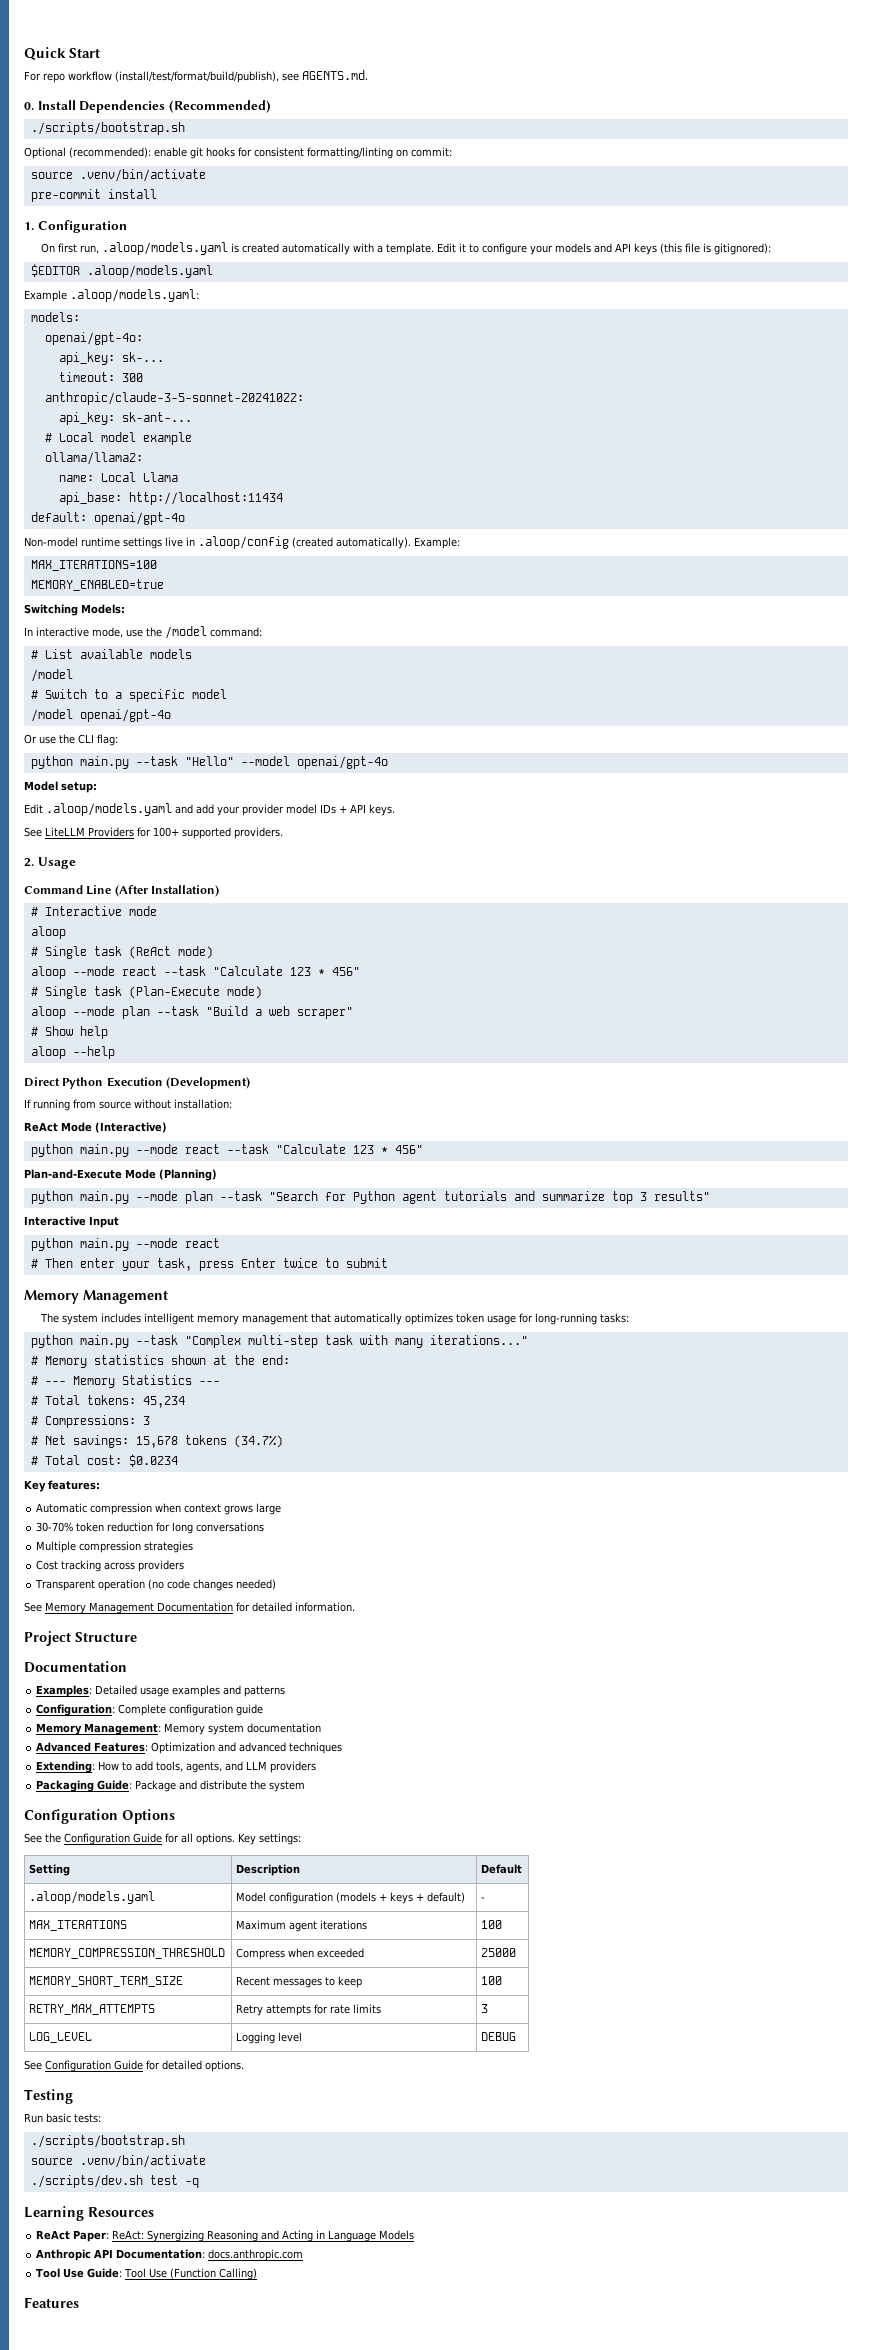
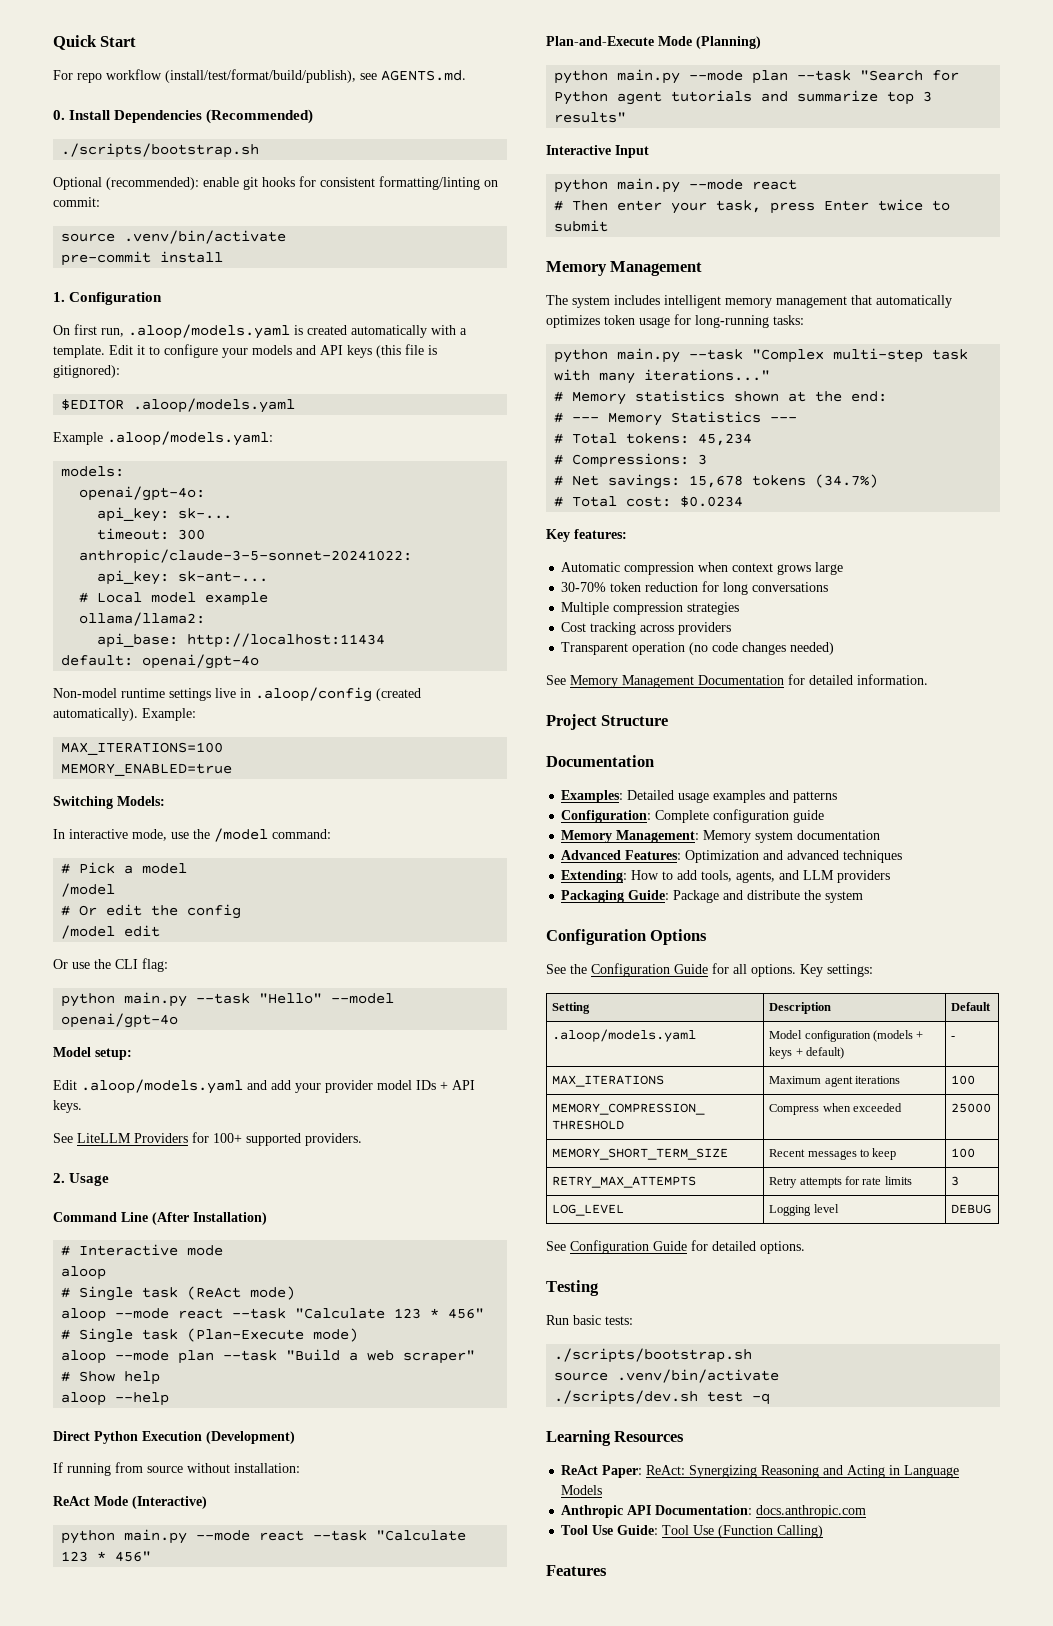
[58,472,178,482] // name: Local Llama -> (206, 619) none
[44,649,192,659] List available models -> [79,862,188,874] Pick a model
[44,689,227,702] [30,709,171,722] Switch to a specific model // /model openai/gpt-4o -> [79,904,242,919] [61,925,161,939] Or edit the config // /model edit

